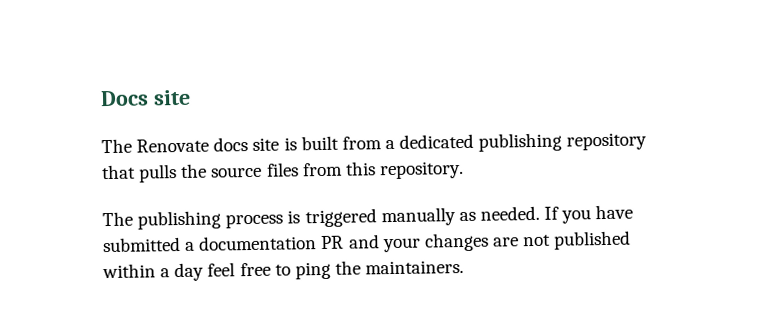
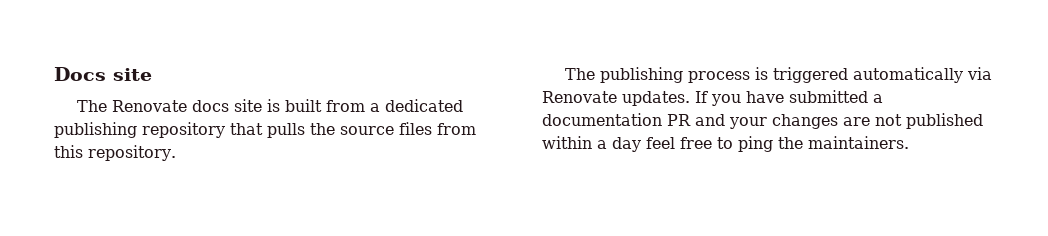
[380,205,540,227] manually as needed. -> [853,67,993,83] [542,91,690,106] automatically via Renovate updates.

